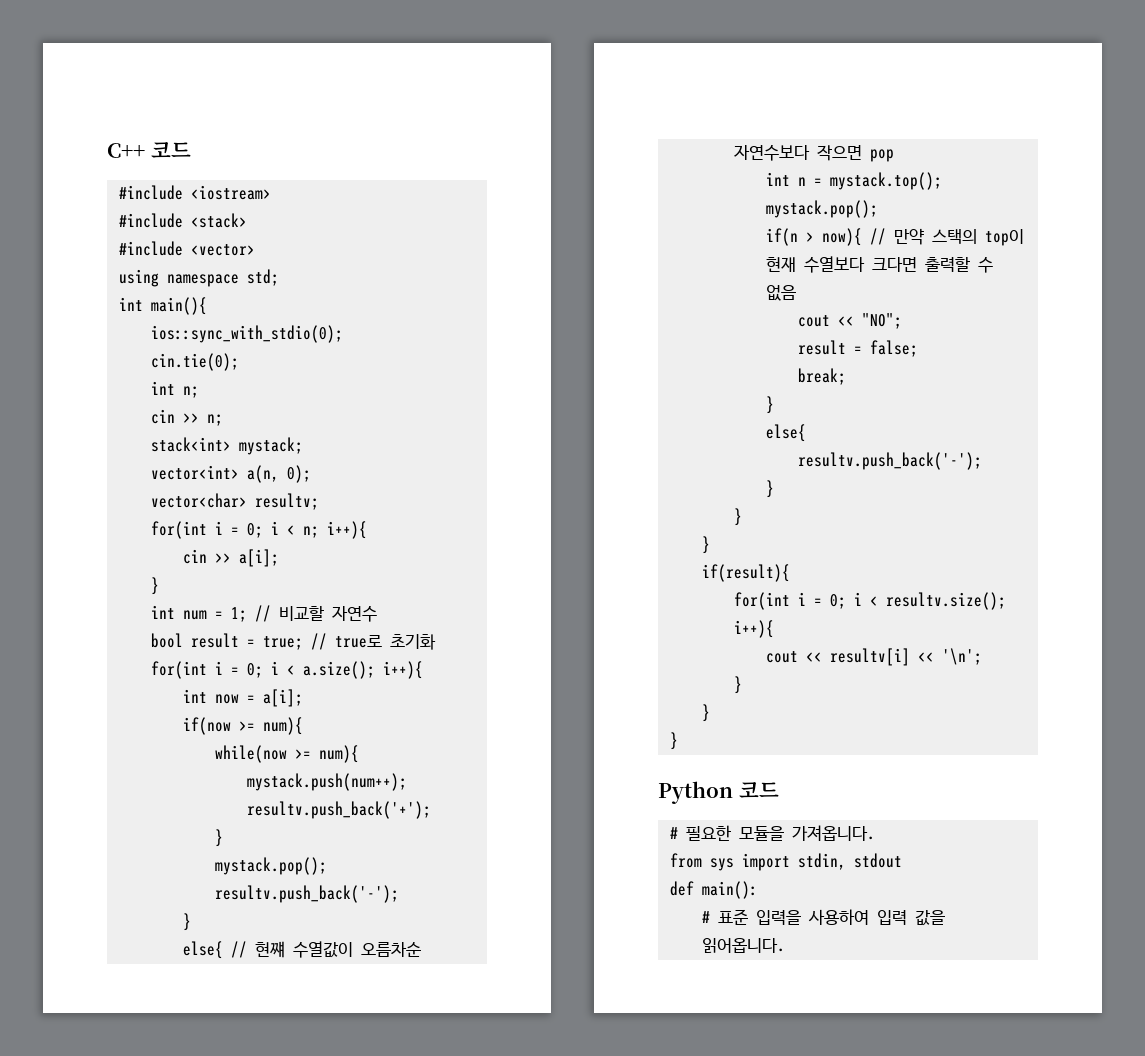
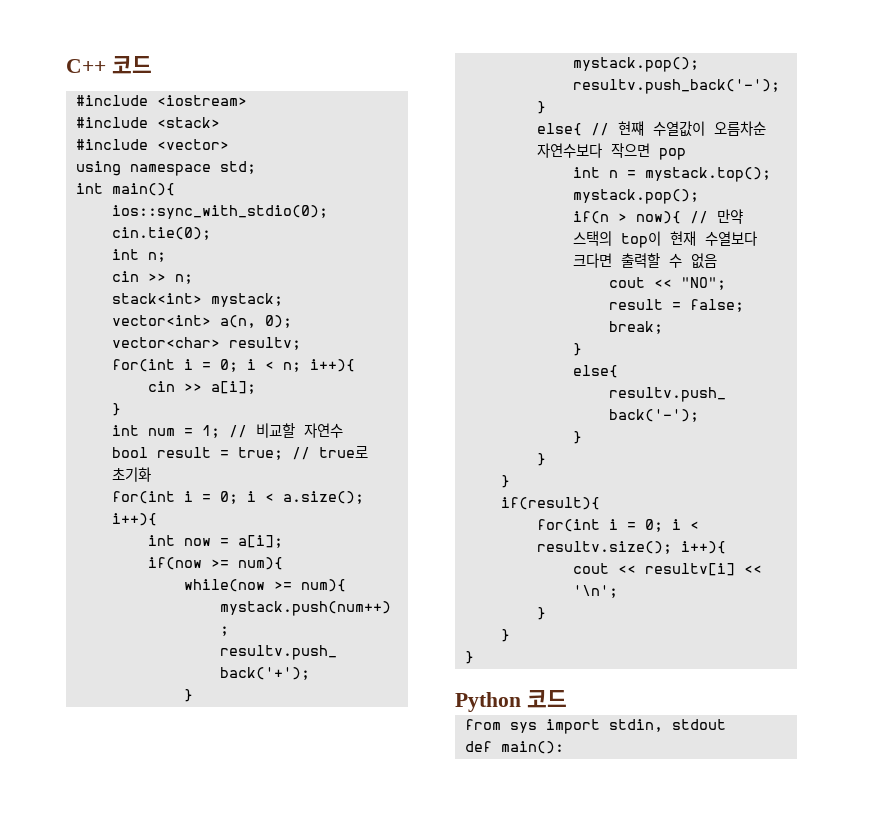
[670,825,876,841] // # 필요한 모듈을 가져옵니다. -> (567, 699) none
[702,909,946,926] [702,938,786,953] // # 표준 입력을 사용하여 입력 값을 읽어옵니다. -> (564, 747) none

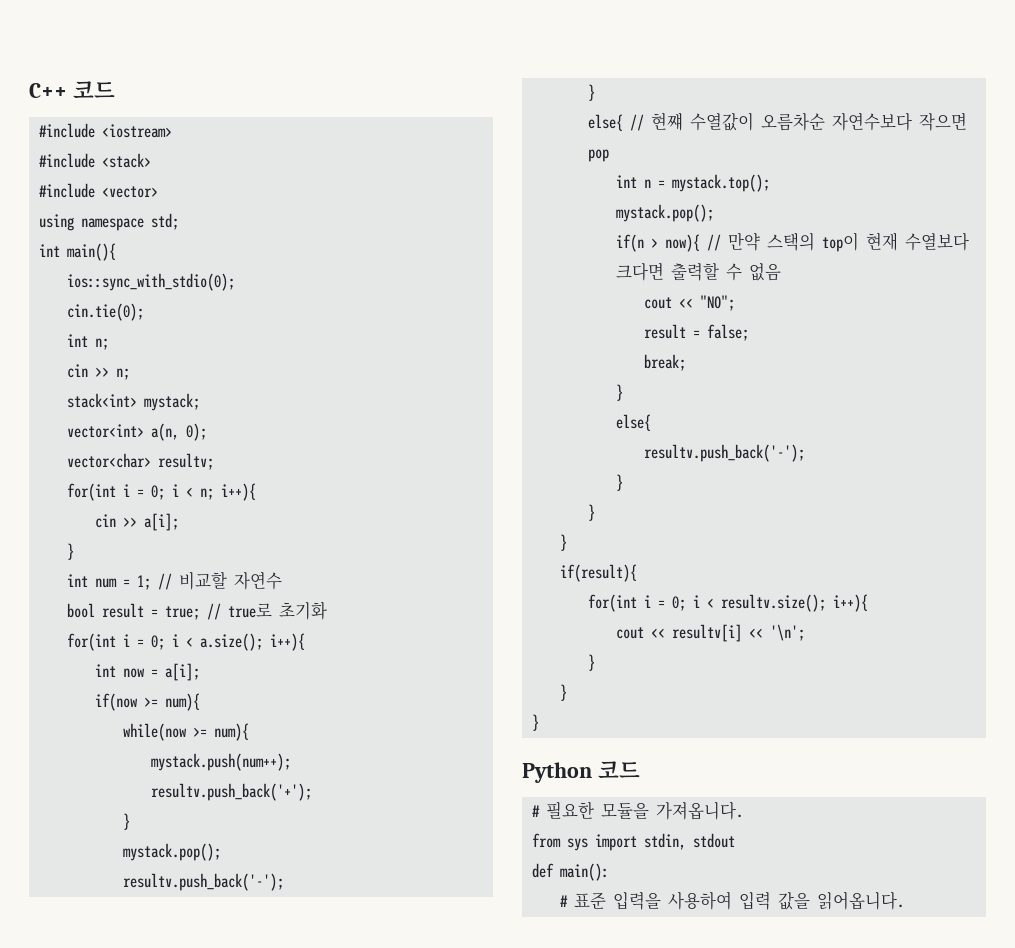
(567, 699) none -> [532,801,744,820] // # 필요한 모듈을 가져옵니다.
(564, 747) none -> [560,891,905,910] // # 표준 입력을 사용하여 입력 값을 읽어옵니다.

